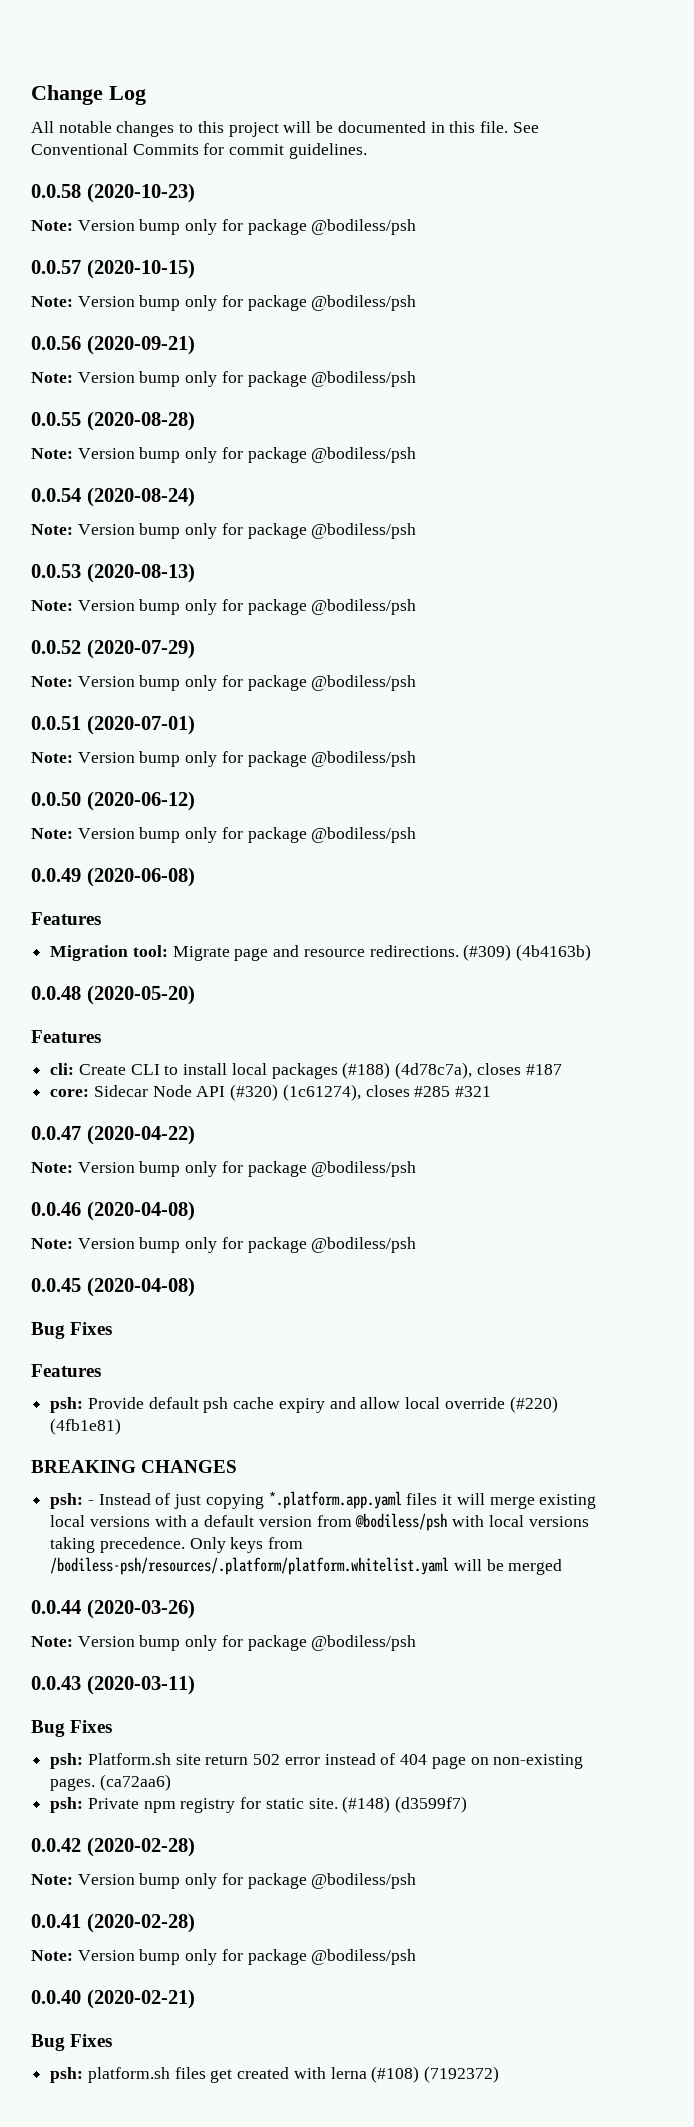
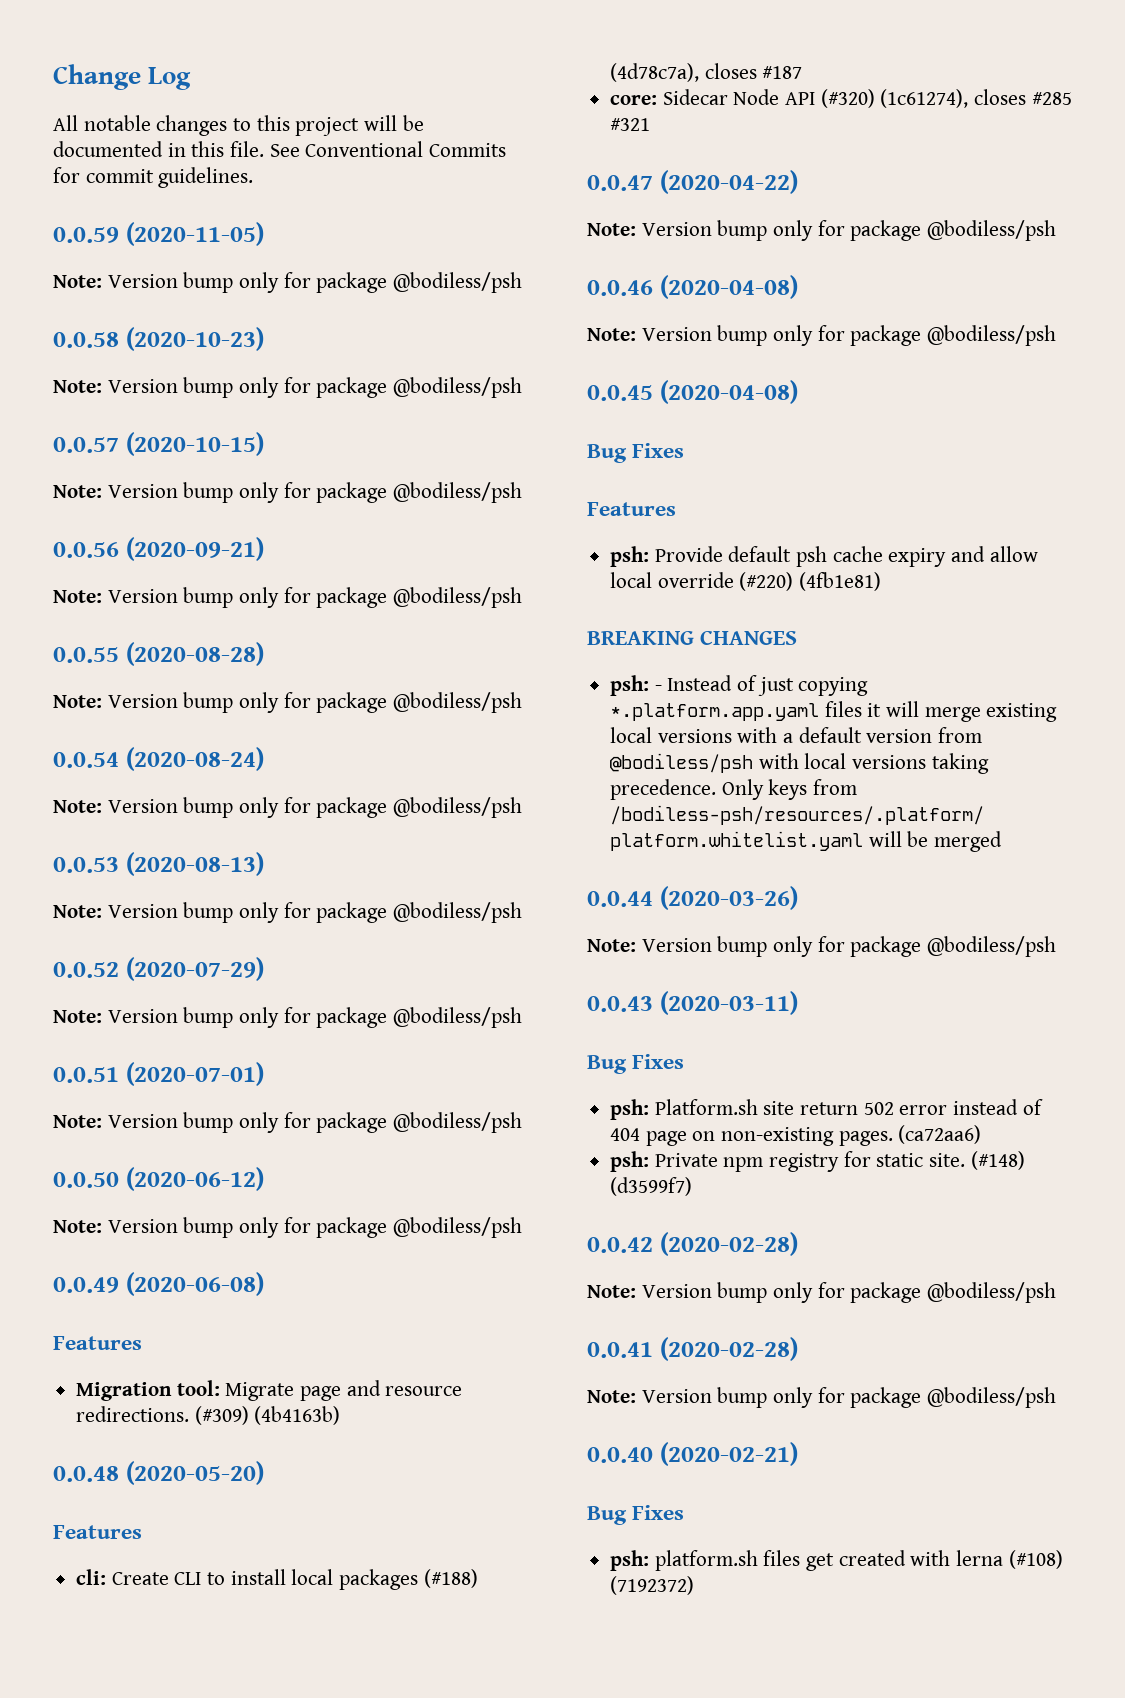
(367, 151) none -> [53,222,264,246] [53,272,523,293] // 0.0.59 (2020-11-05) // Note: Version bump only for package @bodiless/psh

